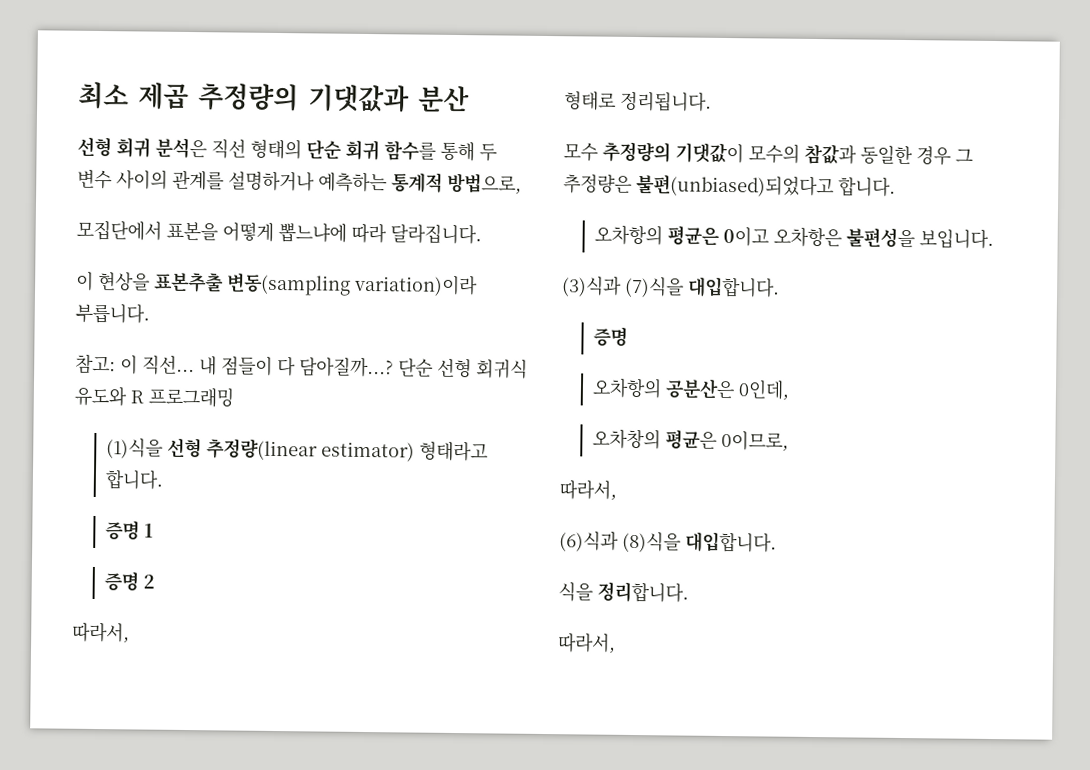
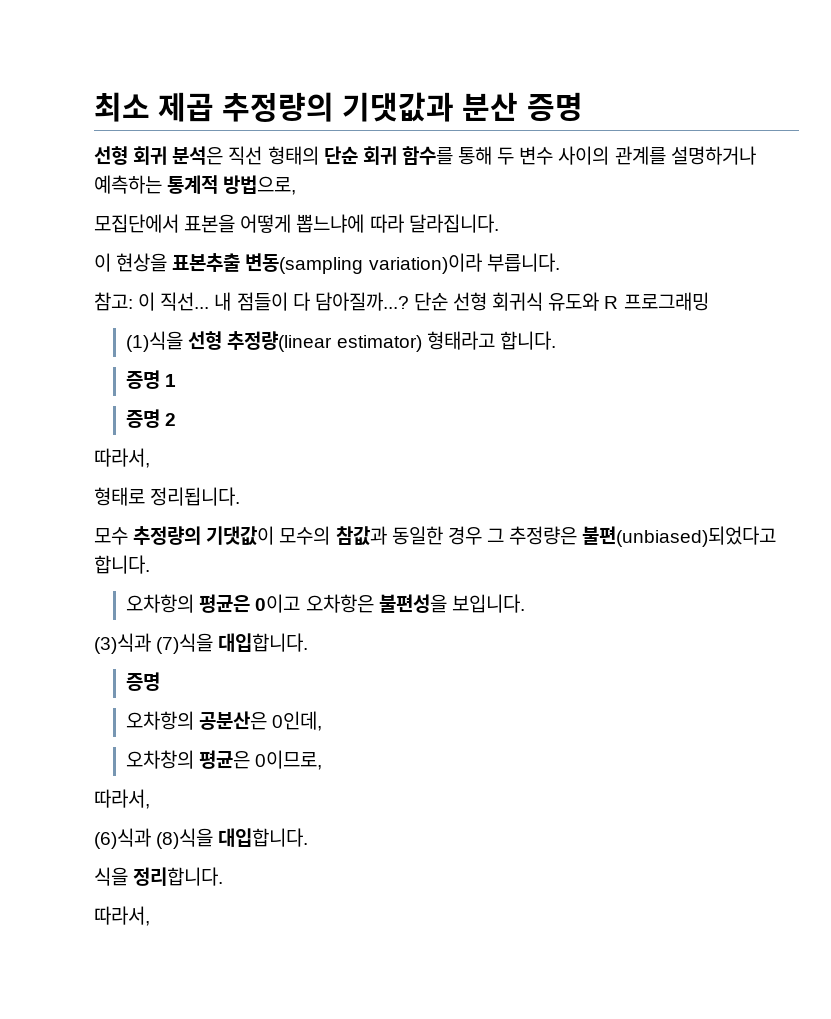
(470, 99) none -> [526,92,583,122] 증명

